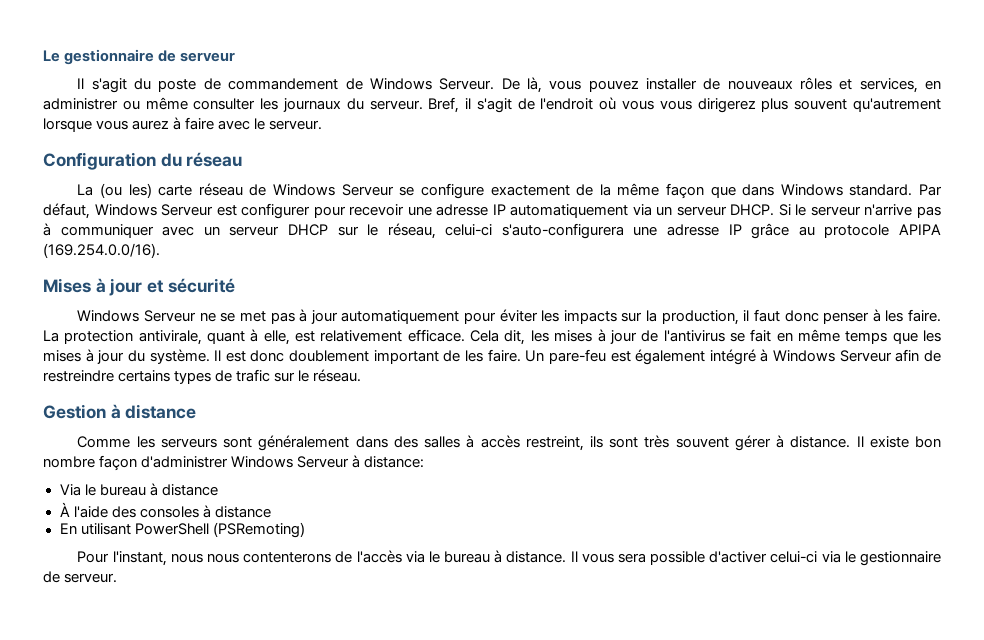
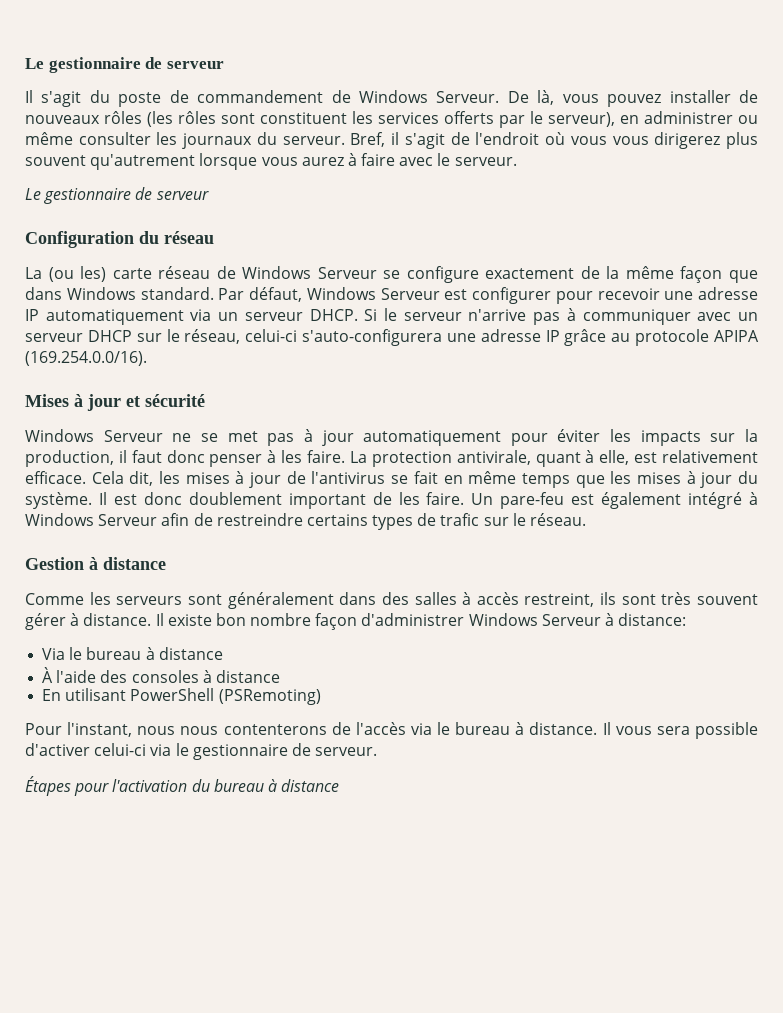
[839,78,918,93] et services, -> [147,111,615,128] (les rôles sont constituent les services offerts par le serveur),
(323, 125) none -> [25,187,209,204] // Le gestionnaire de serveur
(118, 578) none -> [25,776,340,796] // Étapes pour l'activation du bureau à distance

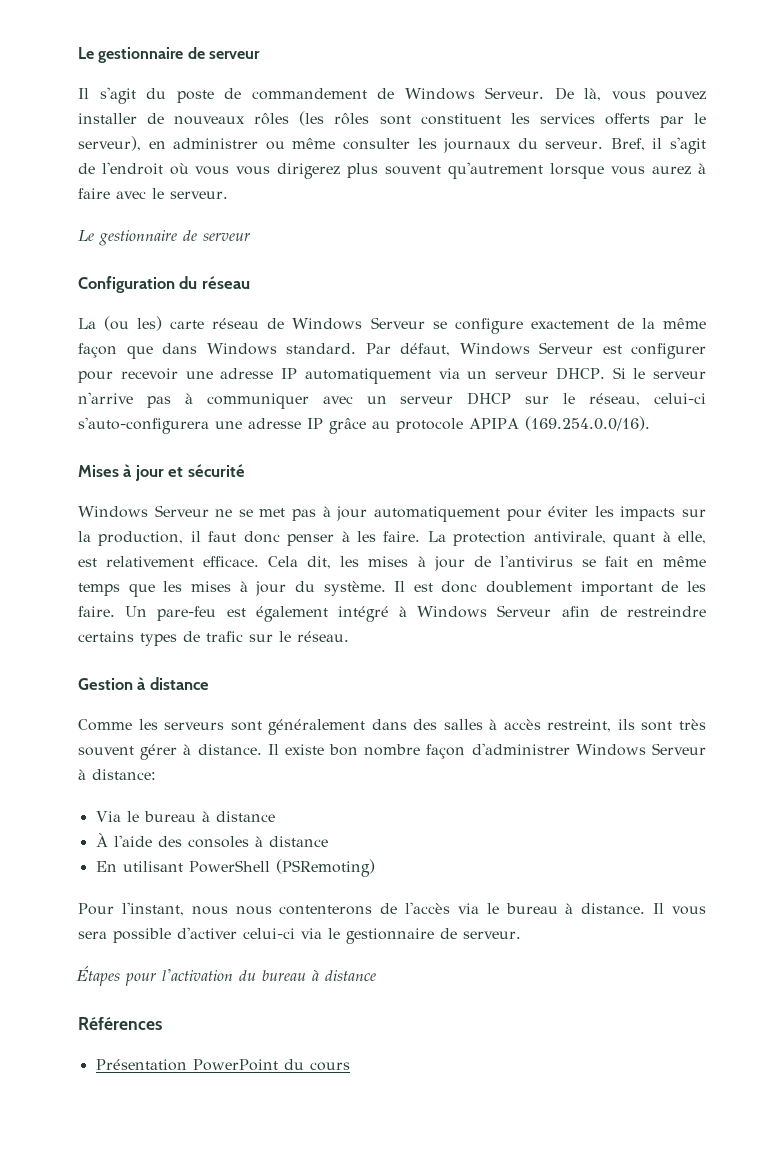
(340, 785) none -> [78,1017,162,1030] [95,1059,350,1071] // Références // Présentation PowerPoint du cours

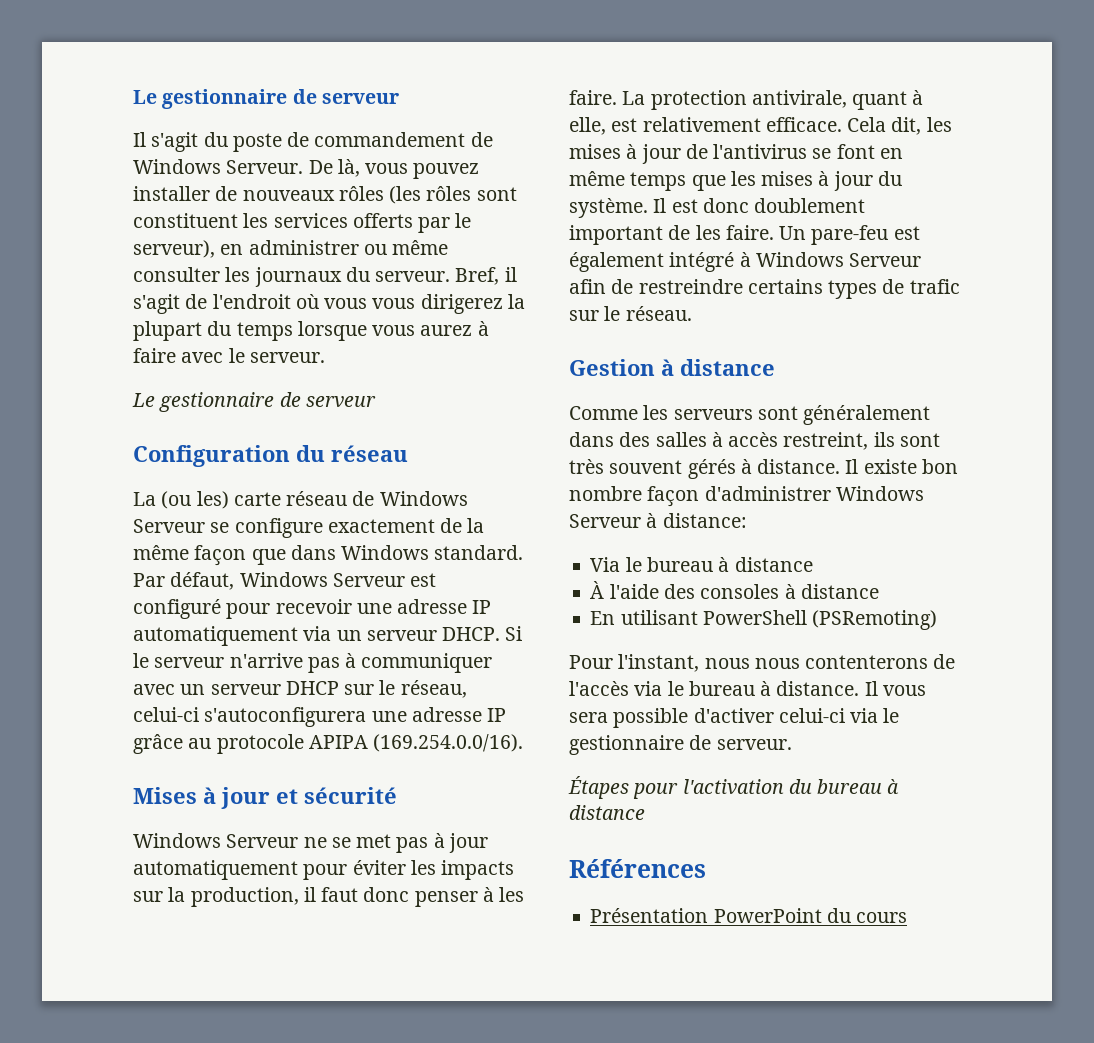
[347,162,543,179] plus souvent qu'autrement -> [507,294,525,309] [133,321,293,341] la plupart du temps
[631,343,706,359] configurer -> [133,599,221,619] configuré
[78,417,209,434] s'auto-configurera -> [204,707,367,727] s'autoconfigurera
[604,556,628,567] fait -> [836,144,875,159] font
[140,744,178,760] gérer -> [687,459,736,479] gérés

